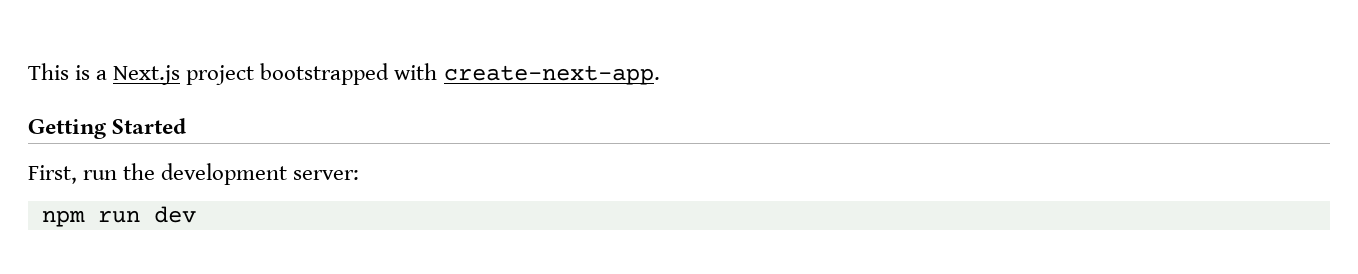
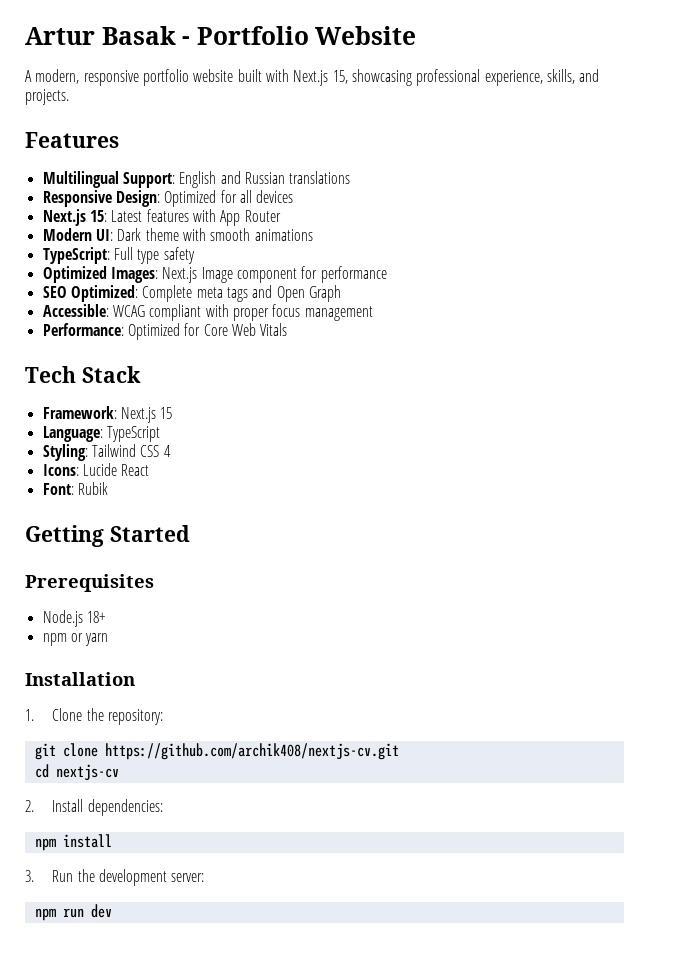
[28,63,660,85] [28,118,187,139] [28,165,118,184] This is a Next.js project bootstrapped with create-next-app. // Getting Started // First, run -> [25,26,417,45] [25,69,600,86] [25,89,69,105] [25,132,119,148] [42,171,351,188] [42,190,294,207] [42,209,281,226] [42,228,313,241] [42,247,195,264] [42,266,387,283] [42,285,341,302] [42,304,373,321] [42,323,288,340] [25,366,141,383] [42,406,173,423] [42,426,160,442] [42,444,171,461] [42,463,150,476] [42,482,108,495] [25,525,190,547] [25,574,154,592] [42,610,105,627] [42,633,109,646] [25,672,135,686] [25,708,163,725] [34,743,399,760] [34,764,119,781] [25,799,163,816] [34,834,112,851] [25,870,74,882] Artur Basak - Portfolio Website // A modern, responsive portfolio website built with Next.js 15, showcasing professional experience, skills, and projects. // Features // Multilingual Support: English and Russian translations // Responsive Design: Optimized for all devices // Next.js 15: Latest features with App Router // Modern UI: Dark theme with smooth animations // TypeScript: Full type safety // Optimized Images: Next.js Image component for performance // SEO Optimized: Complete meta tags and Open Graph // Accessible: WCAG compliant with proper focus management // Performance: Optimized for Core Web Vitals // Tech Stack // Framework: Next.js 15 // Language: TypeScript // Styling: Tailwind CSS 4 // Icons: Lucide React // Font: Rubik // Getting Started // Prerequisites // Node.js 18+ // npm or yarn // Installation // 1. Clone the repository: // git clone https://github.com/archik408/nextjs-cv.git // cd nextjs-cv // 2. Install dependencies: // npm install // 3. Run

